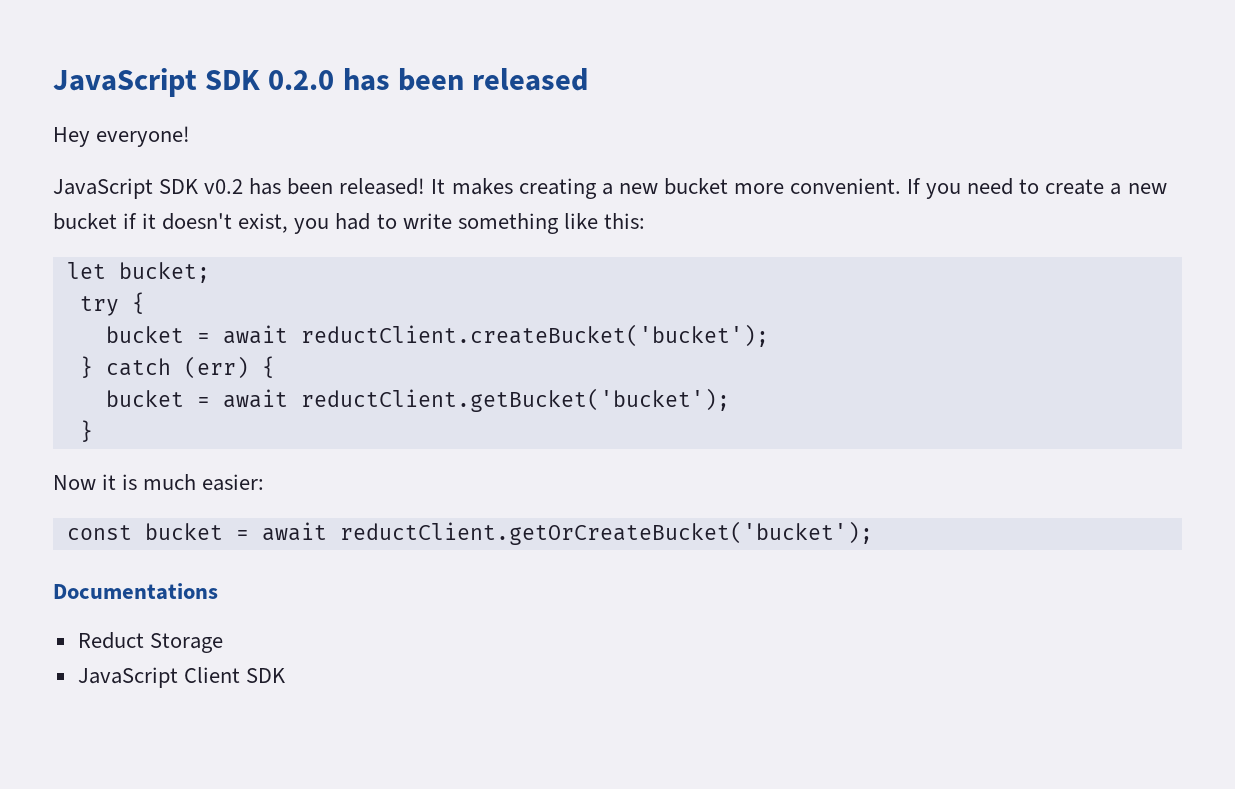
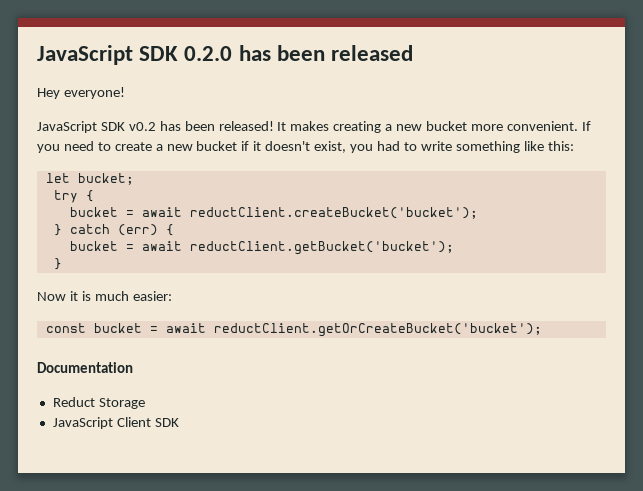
[53,583,218,600] Documentations -> [37,362,133,373] Documentation

